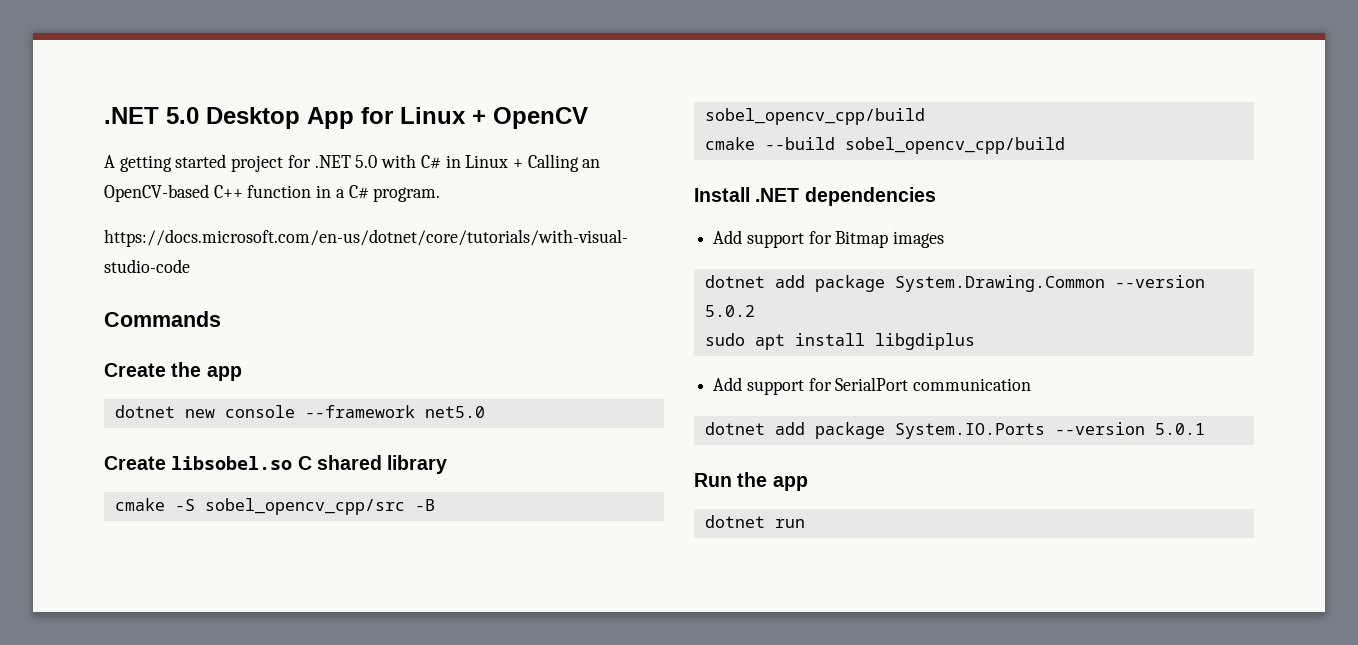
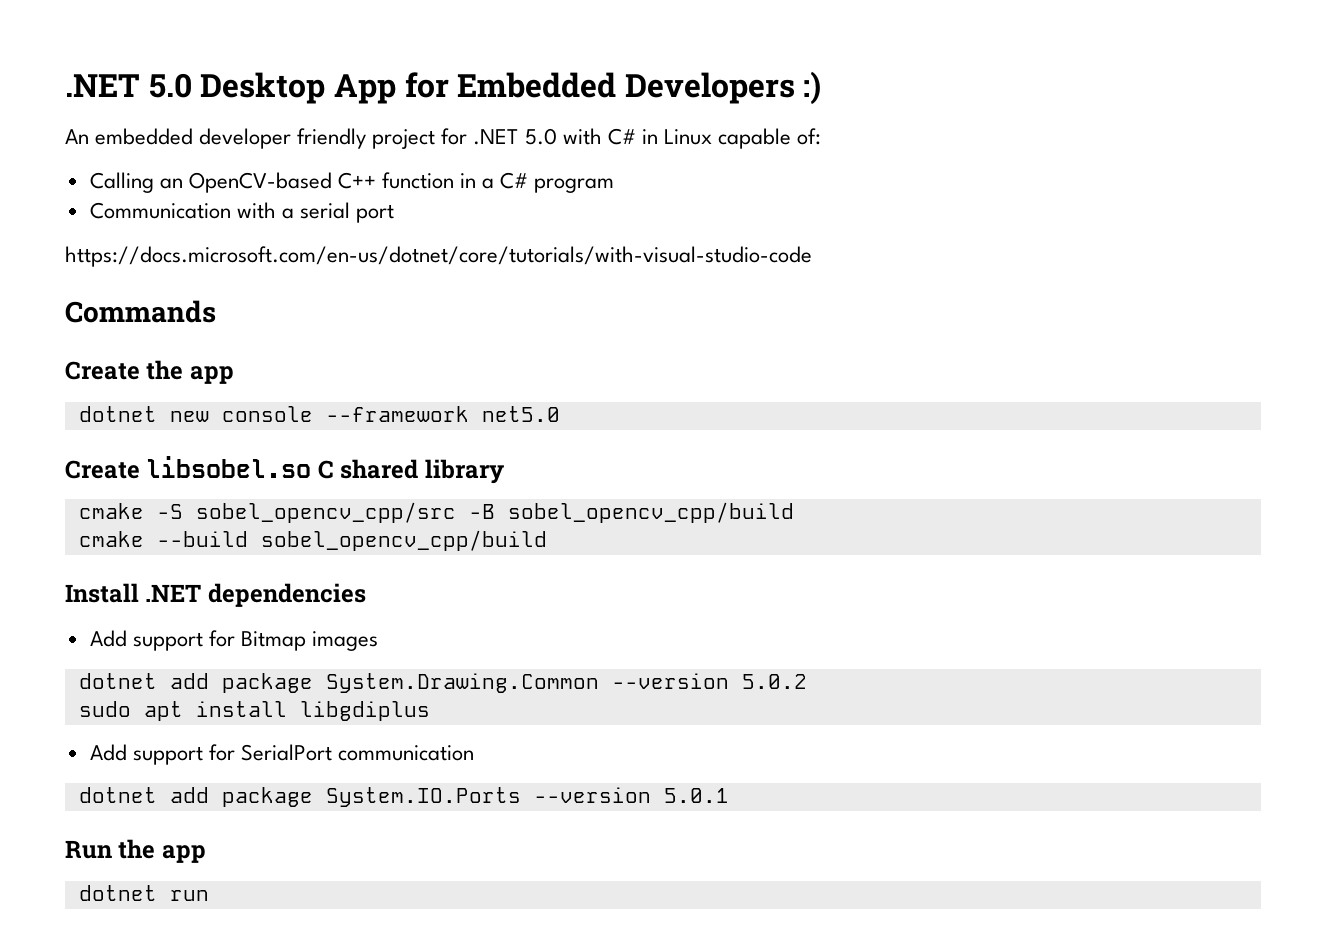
[400,107,588,129] [104,154,227,172] Linux + OpenCV // A getting started -> [457,71,822,105] [65,128,367,149] Embedded Developers :) // An embedded developer friendly
[512,159,523,168] + -> [717,128,821,149] capable of: //
[373,187,441,202] program. -> [534,178,615,193] [89,202,395,223] program // Communication with a serial port

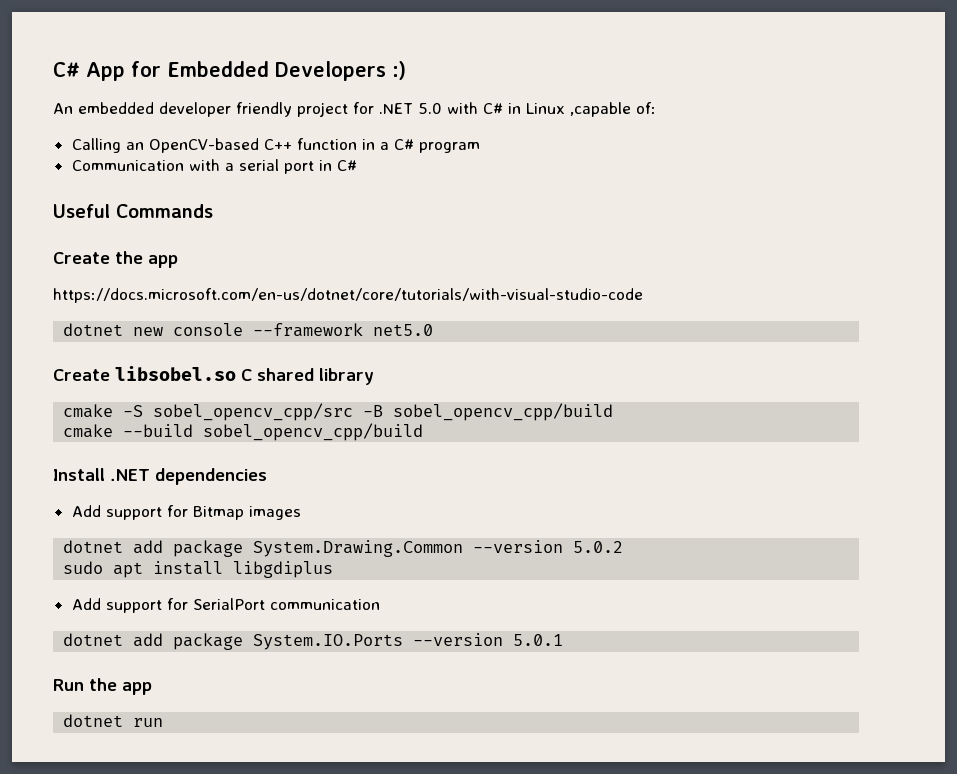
[65,72,326,104] .NET 5.0 Desktop -> [53,62,80,77] C#
[717,128,791,149] capable -> [570,102,631,117] ,capable
[65,246,812,267] // https://docs.microsoft.com/en-us/dotnet/core/tutorials/with-visual-studio-code // -> [318,160,357,171] [53,204,110,218] in C# // Useful
(234, 375) none -> [53,288,643,303] // https://docs.microsoft.com/en-us/dotnet/core/tutorials/with-visual-studio-code

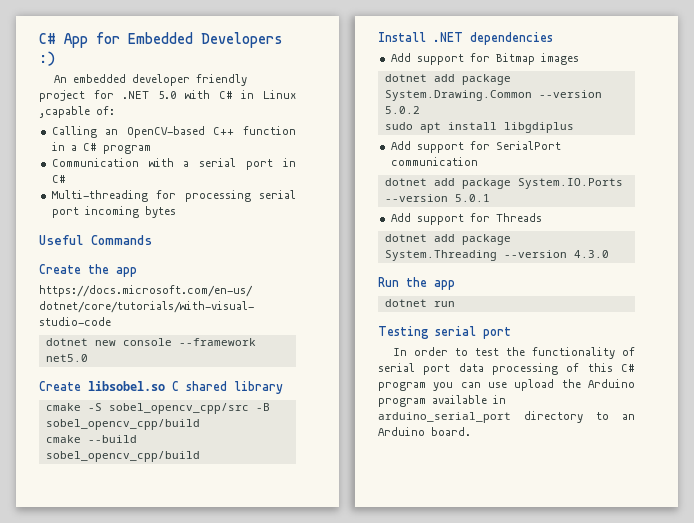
(357, 165) none -> [51,190,296,202] [51,206,176,218] // Multi-threading for processing serial port incoming bytes
(564, 640) none -> [390,213,542,225] [384,234,511,245] [384,250,609,261] // Add support for Threads // dotnet add package System.Threading --version 4.3.0
(164, 722) none -> [378,326,511,339] [392,347,635,359] [378,363,635,375] [378,379,635,391] [378,395,506,407] [378,411,635,423] [378,427,471,436] // Testing serial port // In order to test the functionality of serial port data processing of this C# program you can use upload the Arduino program available in arduino_serial_port directory to an Arduino board.

